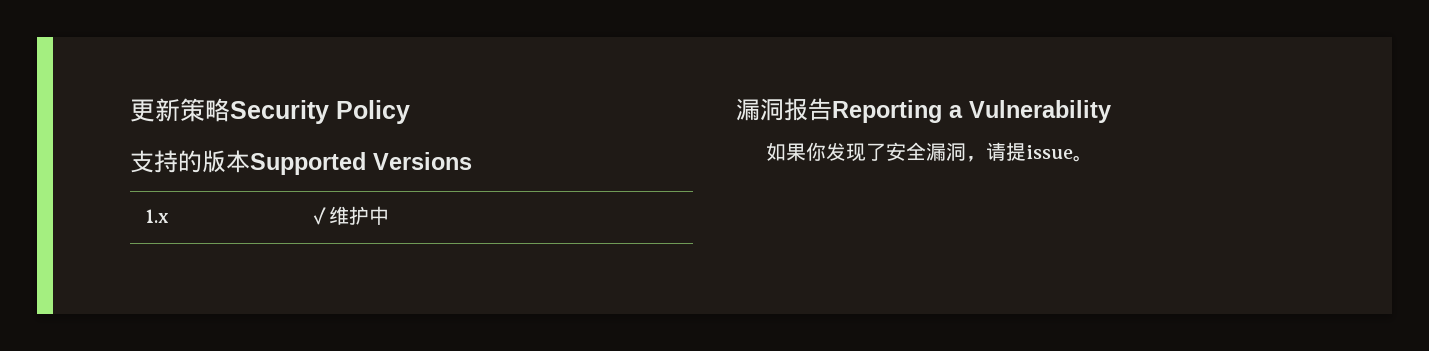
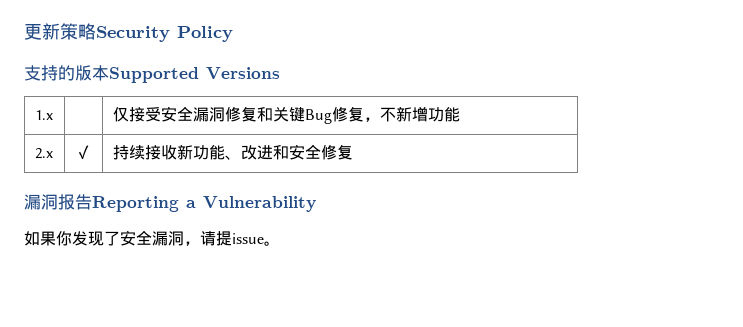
[308,206,389,225] ✓维护中 -> [112,106,460,124] [34,148,53,159] [74,145,91,160] [112,144,353,160] | 仅接受安全漏洞修复和关键Bug修复，不新增功能 // 2.x | ✓ | 持续接收新功能、改进和安全修复

